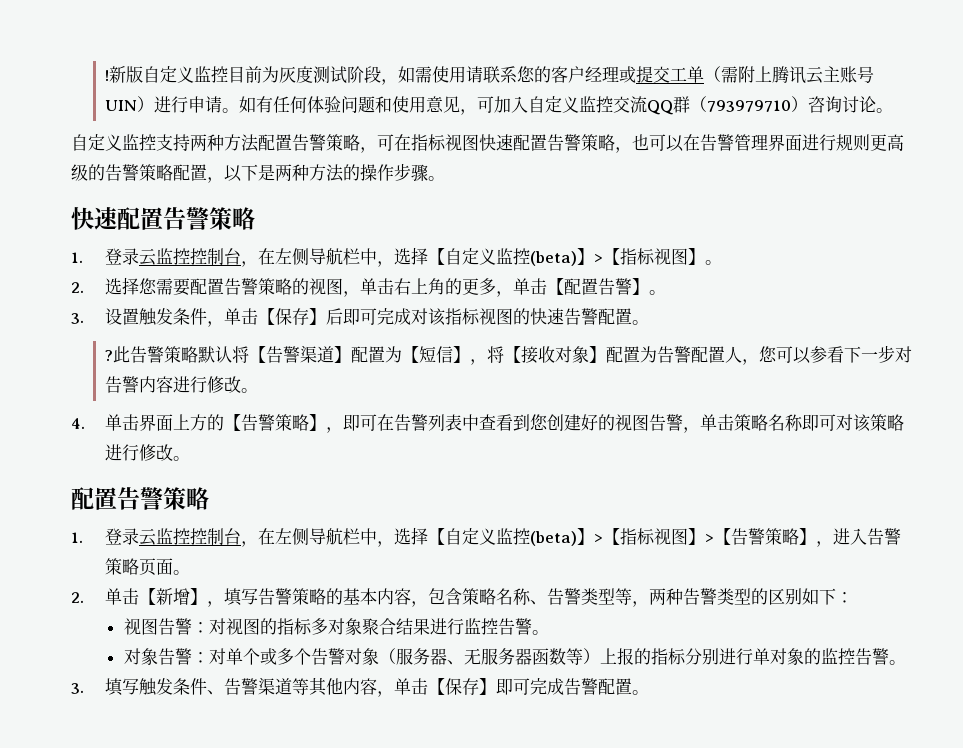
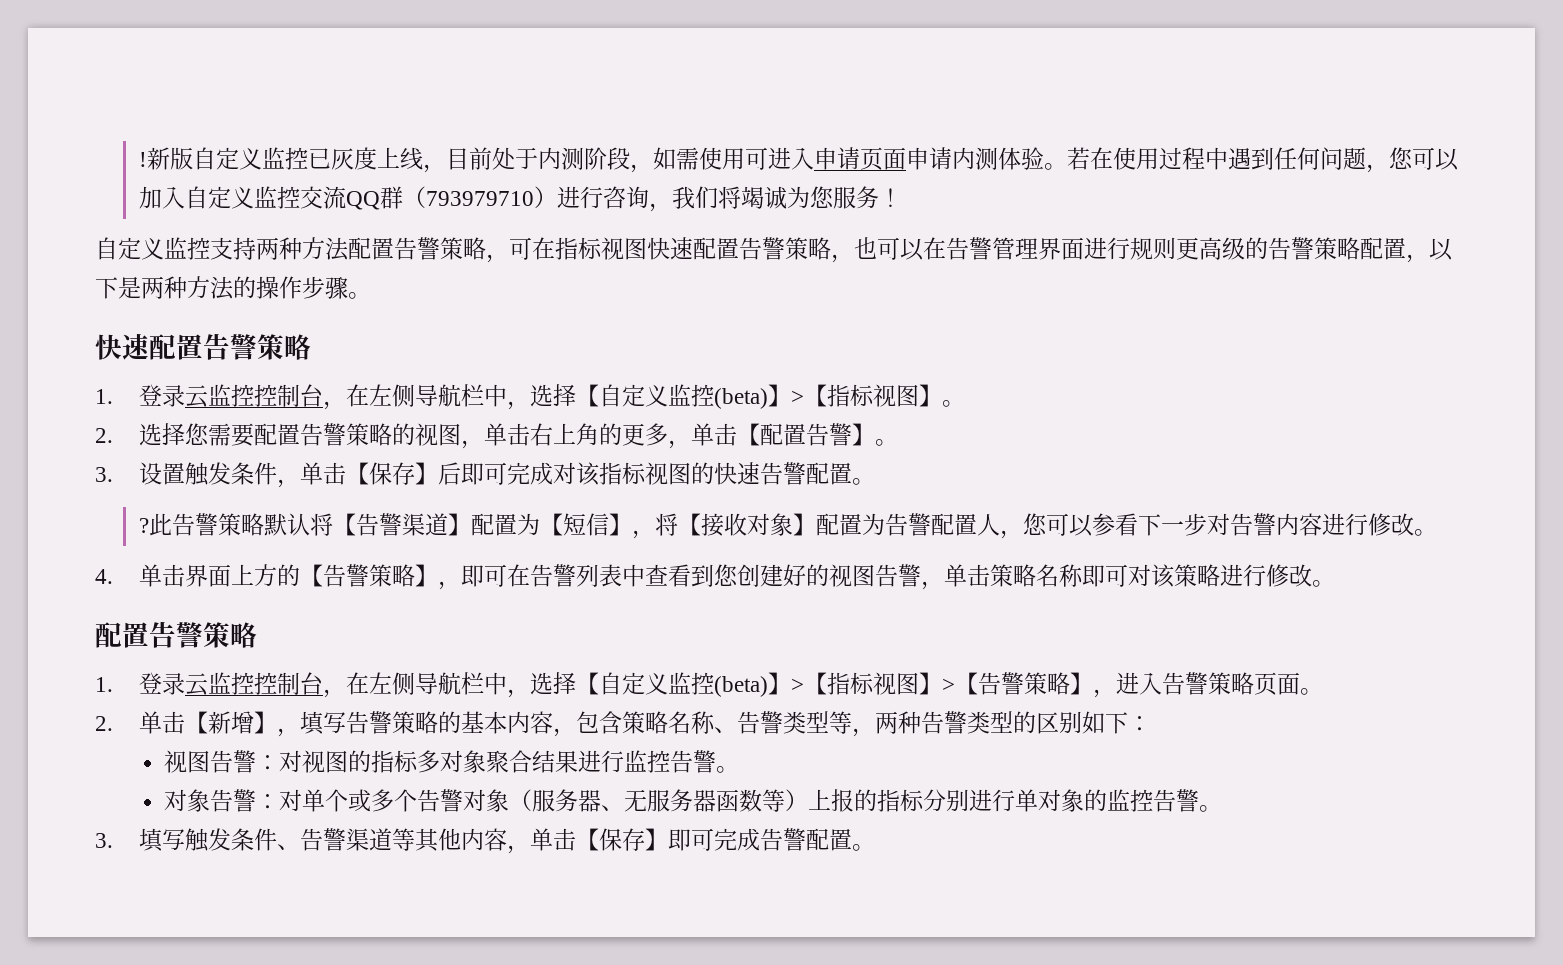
[227,66,874,85] [104,96,494,115] 目前为灰度测试阶段，如需使用请联系您的客户经理或提交工单（需附上腾讯云主账号UIN）进行申请。如有任何体验问题和使用意见，可 -> [307,147,1459,173] 已灰度上线，目前处于内测阶段，如需使用可进入申请页面申请内测体验。若在使用过程中遇到任何问题，您可以
[807,96,893,113] 咨询讨论。 -> [556,186,902,212] 进行咨询，我们将竭诚为您服务！

